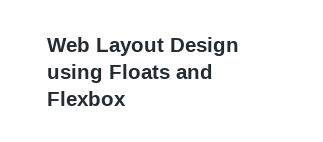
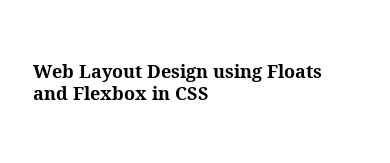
(126, 98) none -> [152,86,209,100] in CSS

